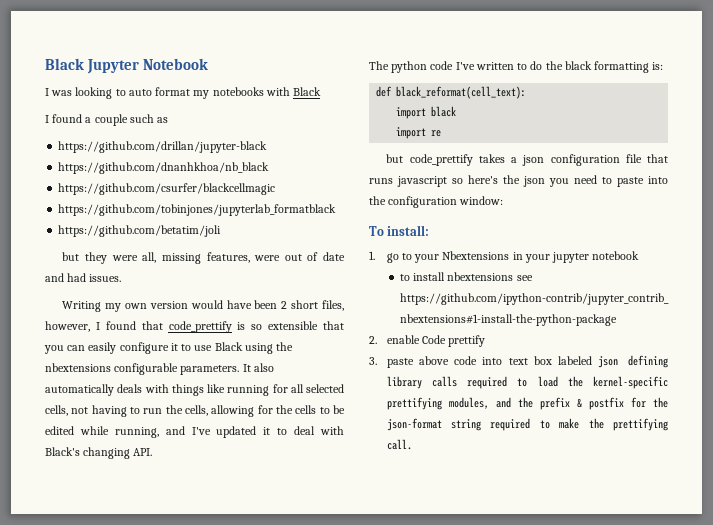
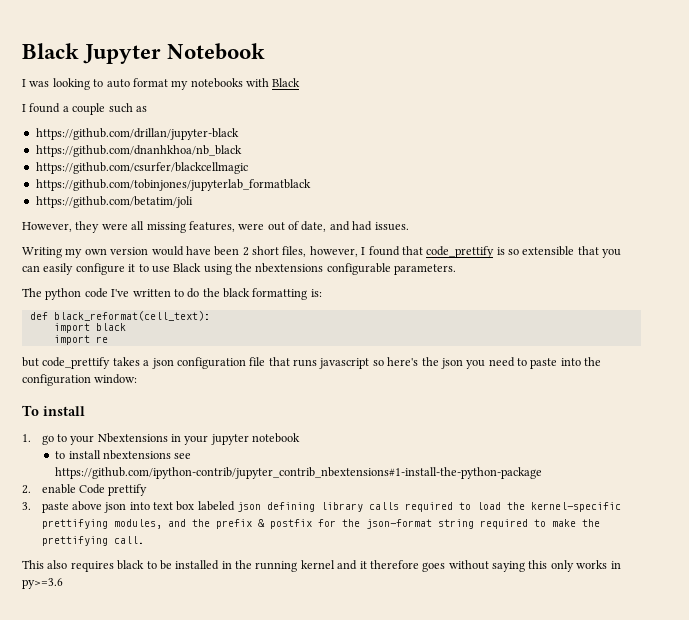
[62,252,80,261] but -> [22,222,72,232] However,
[142,252,157,263] all, -> [131,221,145,230] all
[323,252,345,261] date -> [301,221,327,232] date,
[242,363,274,372] [45,384,344,396] [45,405,345,417] [45,426,344,438] [45,447,153,459] It also automatically deals with things like running for all selected cells, not having to run the cells, allowing for the cells to be edited while running, and I've updated it to deal with Black's changing API. -> (457, 269) none
[387,225,430,236] install: -> [43,406,85,416] install
[454,356,478,365] code -> [104,502,127,513] json
(412, 444) none -> [22,560,621,572] [22,578,63,589] // This also requires black to be installed in the running kernel and it therefore goes without saying this only works in py>=3.6

